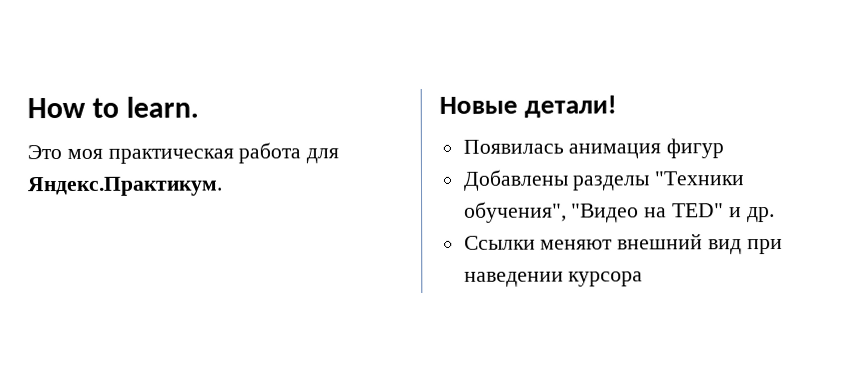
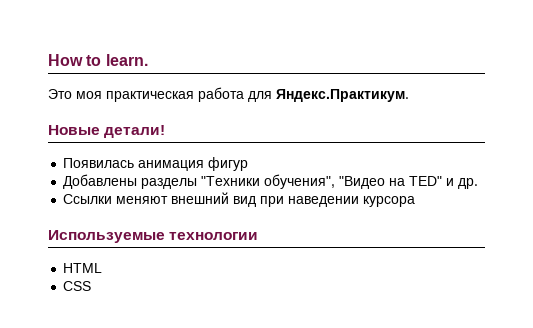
(644, 279) none -> [48,230,259,243] [63,263,103,273] [63,281,92,291] // Используемые технологии // HTML // CSS

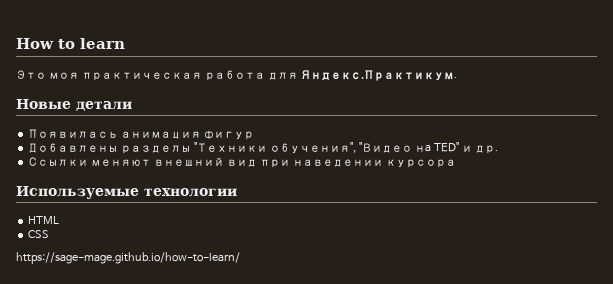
[105,54,148,66] learn. -> [80,38,125,49] learn
[104,125,166,138] детали! -> [76,101,132,111] детали
(92, 286) none -> [16,252,240,264] // https://sage-mage.github.io/how-to-learn/

